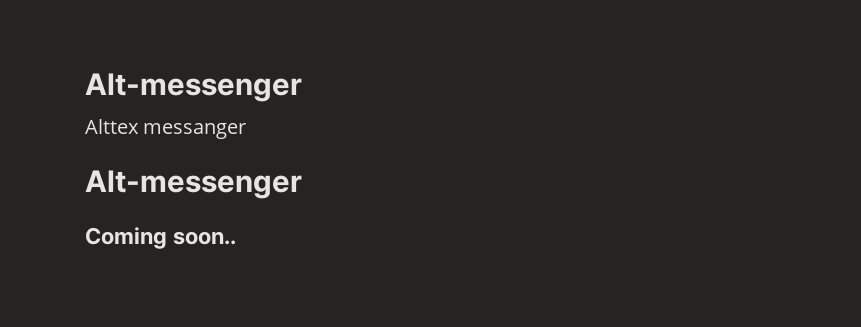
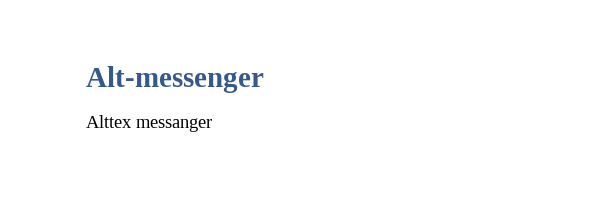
[85,170,302,199] [85,227,237,249] // Alt-messenger // Coming soon.. -> (212, 125) none

